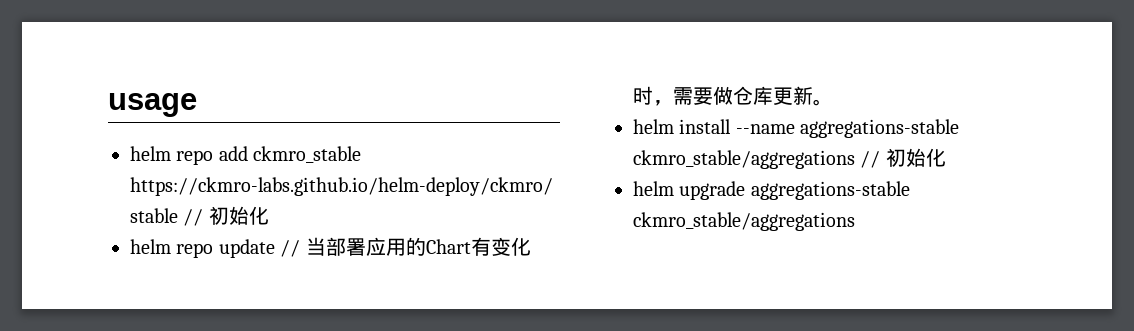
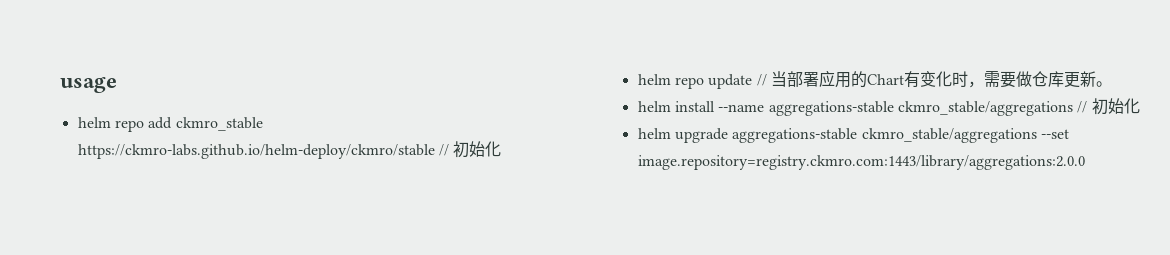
(855, 221) none -> [1040,129,1069,139] [637,155,1085,170] --set image.repository=registry.ckmro.com:1443/library/aggregations:2.0.0

